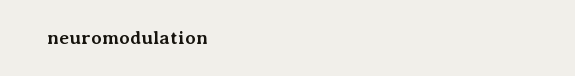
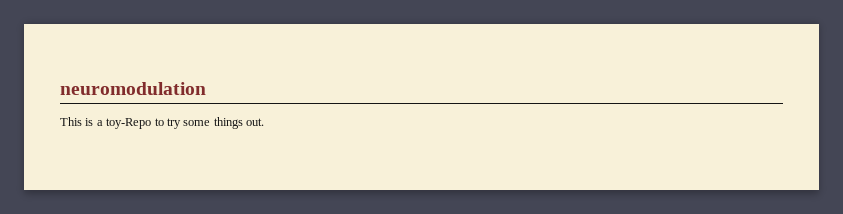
(208, 37) none -> [60,117,264,129] // This is a toy-Repo to try some things out.

